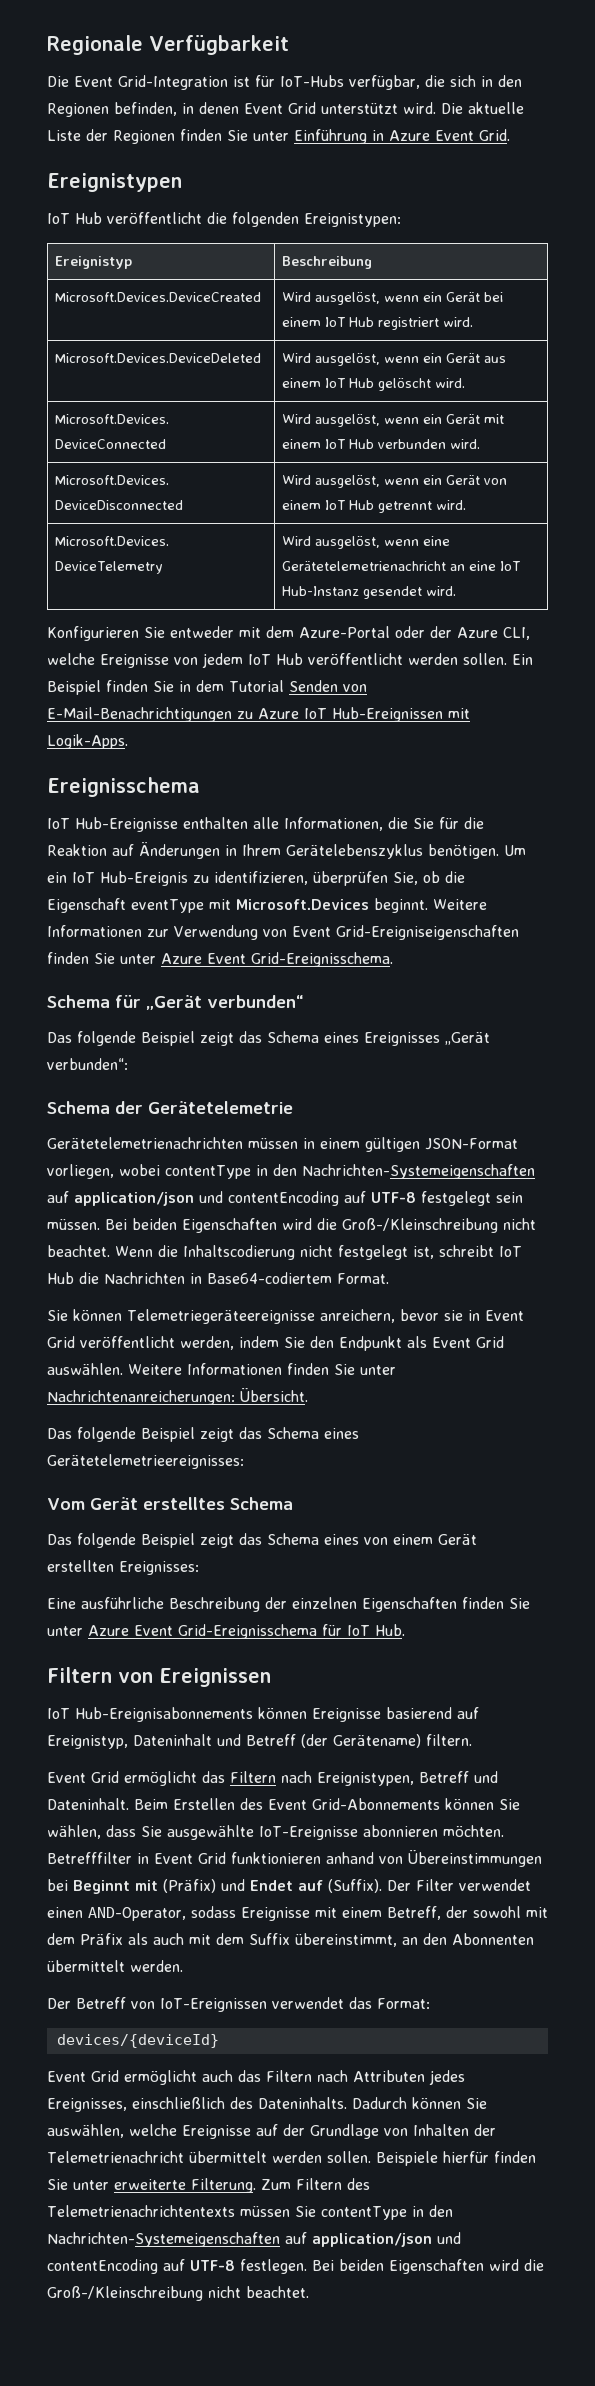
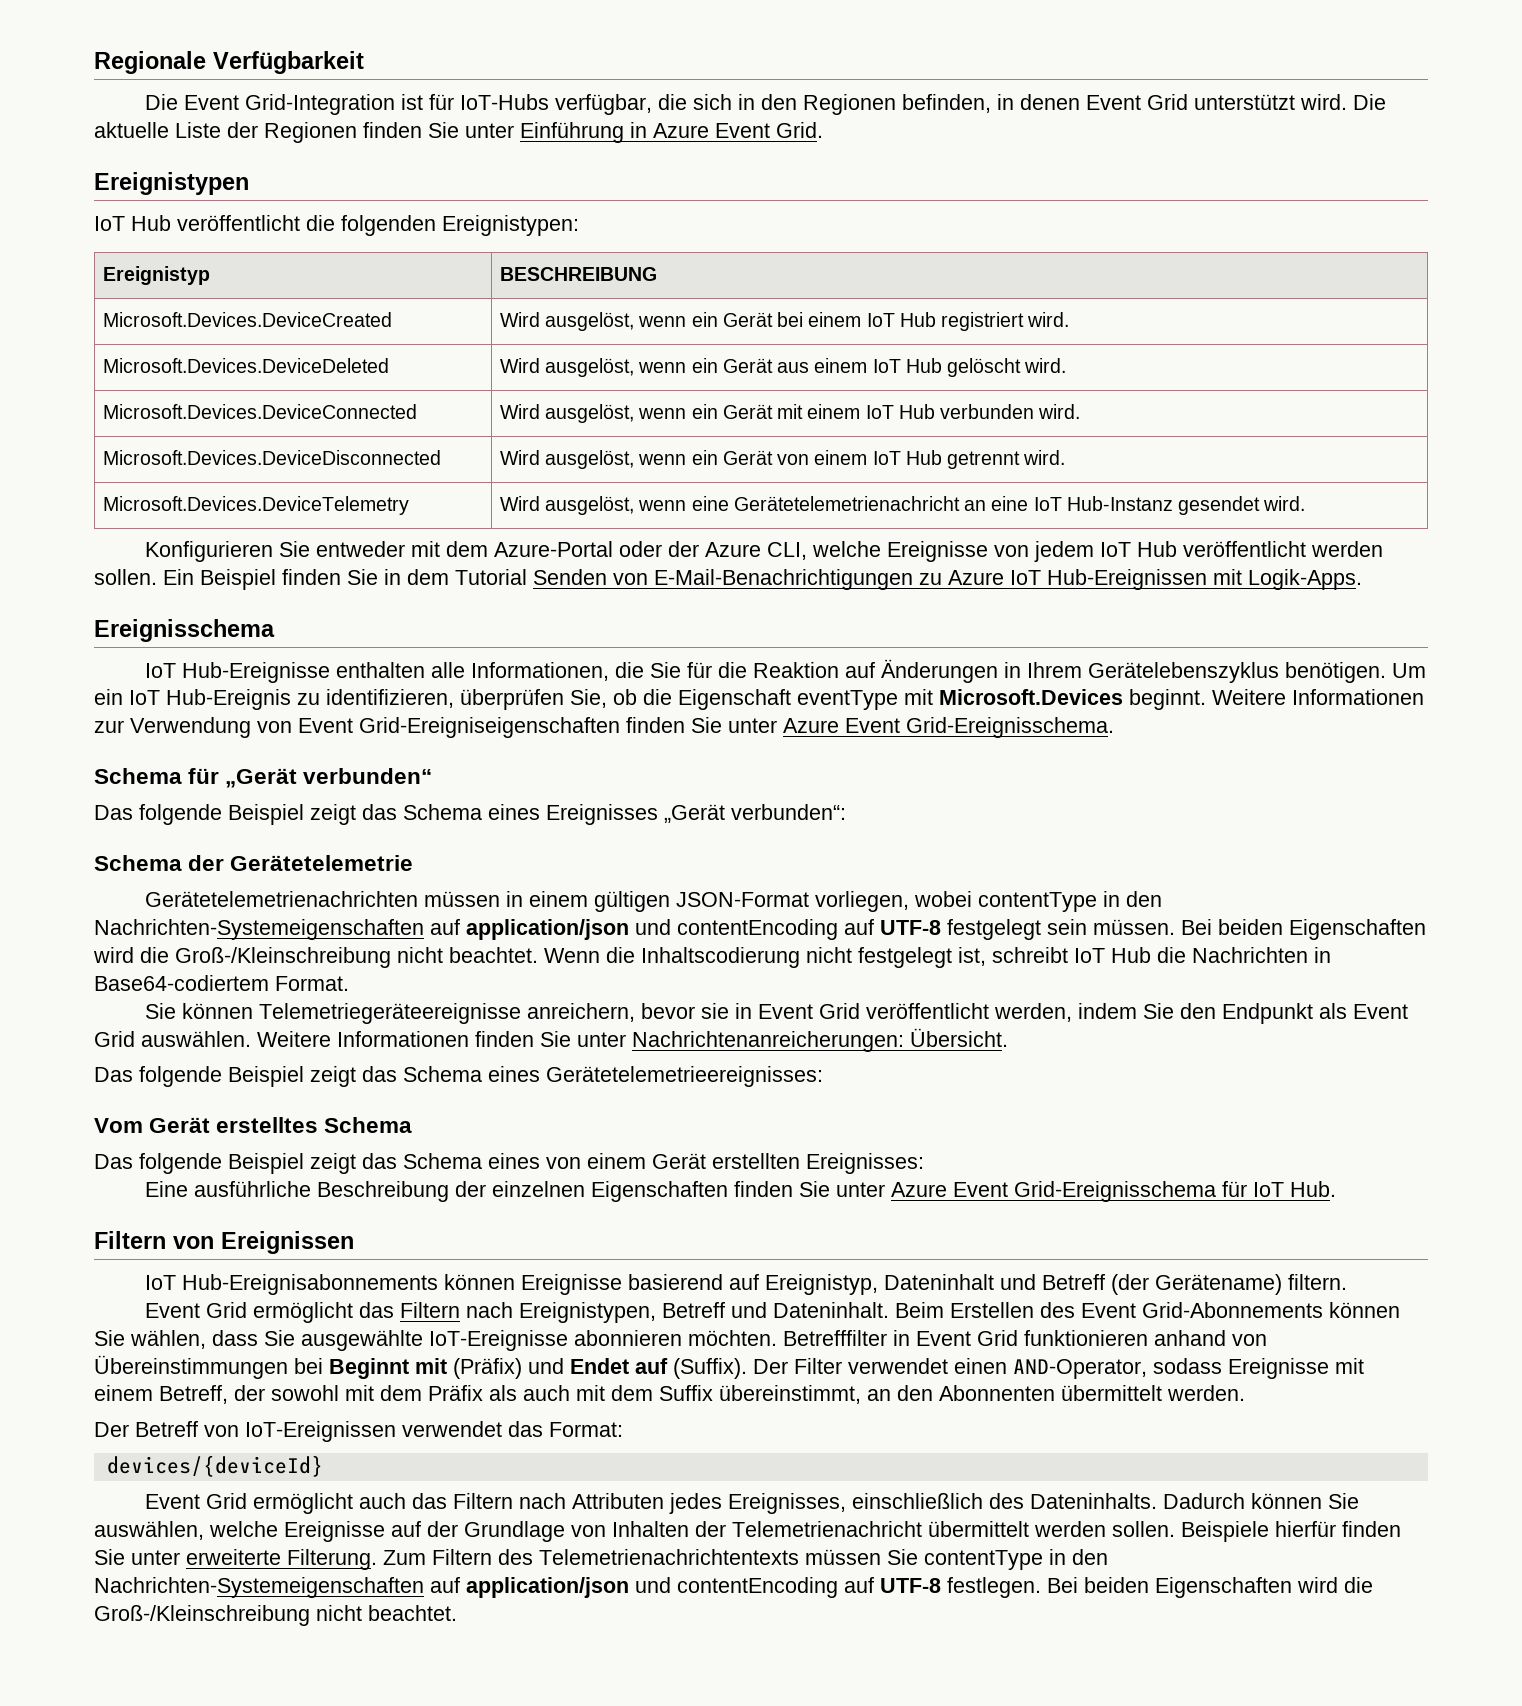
[281,256,372,269] Beschreibung -> [499,267,657,281] BESCHREIBUNG

